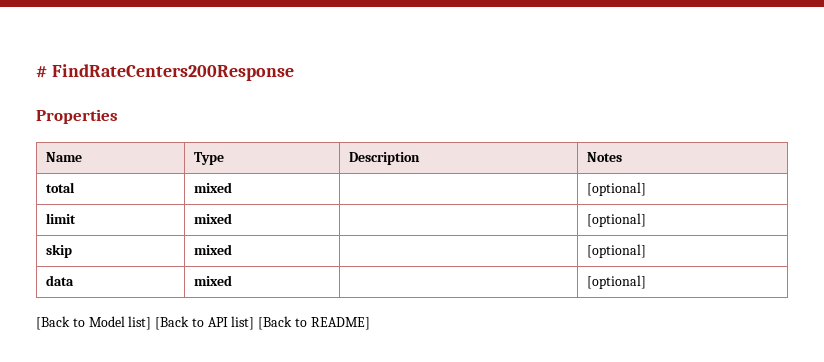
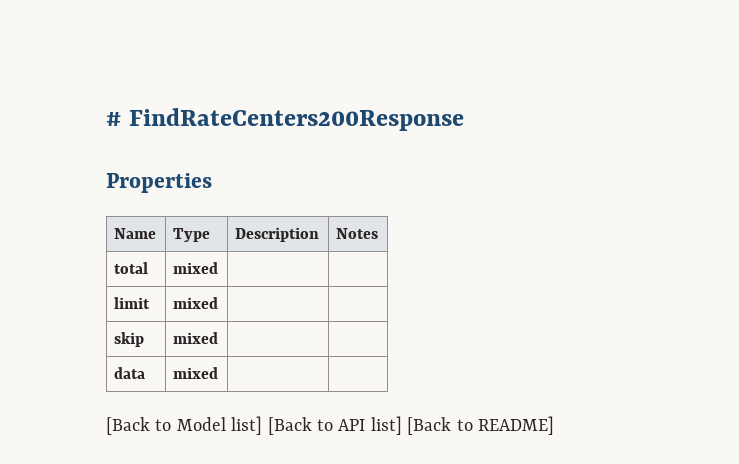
[586,182,646,196] [optional] -> (219, 268) none
[586,213,646,227] [optional] -> (219, 303) none
[586,244,646,258] [optional] -> (219, 338) none
[586,275,646,289] [optional] -> (219, 373) none

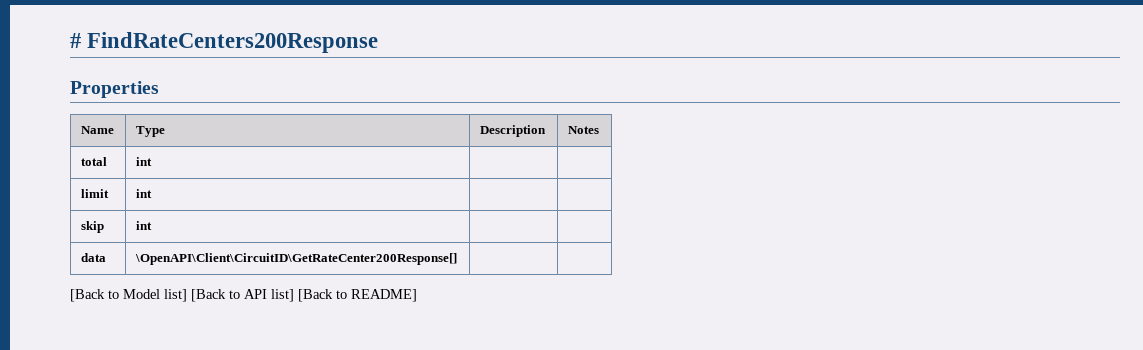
[173,262,219,274] mixed -> [135,157,152,166] int
[173,297,219,309] mixed -> [135,189,152,198] int
[173,332,219,344] mixed -> [135,221,152,230] int
[173,367,219,379] mixed -> [134,253,457,265] \OpenAPI\Client\CircuitID\GetRateCenter200Response[]

